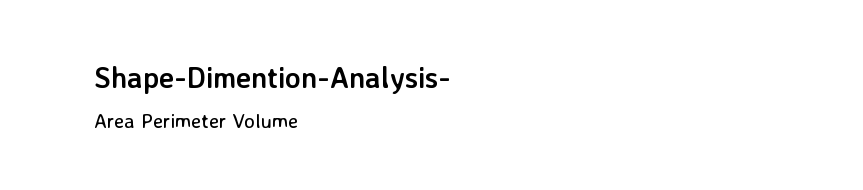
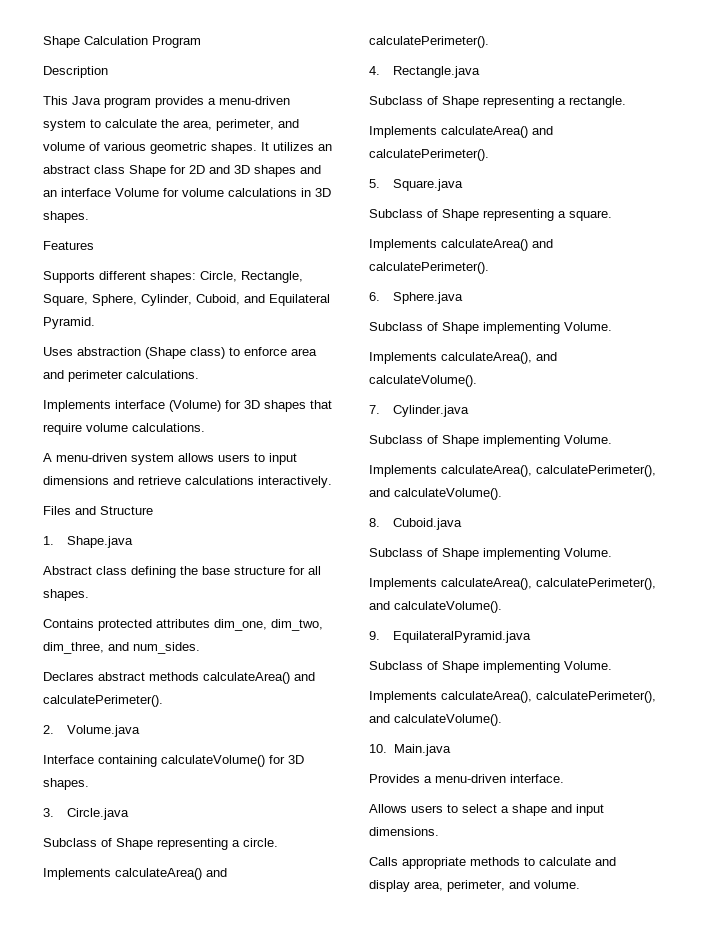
[94,66,451,94] [94,114,298,128] Shape-Dimention-Analysis- // Area Perimeter Volume -> [43,36,201,48] [43,66,108,78] [43,96,290,108] [43,119,299,131] [43,142,332,154] [43,165,321,177] [43,188,331,197] [43,211,89,223] [43,241,94,250] [43,271,303,283] [43,294,330,306] [43,317,95,329] [43,347,317,359] [43,370,199,382] [43,400,332,412] [43,423,205,435] [43,453,297,465] [43,476,332,488] [43,506,153,515] [43,536,133,548] [43,566,321,578] [43,589,89,601] [43,619,323,631] [43,642,200,654] [43,672,315,684] [43,695,163,707] [43,725,140,737] [43,755,304,767] [43,778,89,790] [43,808,129,820] [43,838,278,850] [43,868,227,880] [369,36,489,48] [369,66,480,78] [369,96,626,108] [369,126,553,138] [369,149,489,161] [369,179,463,191] [369,209,612,221] [369,239,553,251] [369,262,489,274] [369,292,463,304] [369,322,612,334] [369,352,557,364] [369,375,477,387] [369,405,469,417] [369,435,612,447] [369,465,656,477] [369,488,502,500] [369,518,462,530] [369,548,612,560] [369,578,656,590] [369,601,502,613] [369,631,531,643] [369,661,612,673] [369,691,656,703] [369,714,502,726] [369,744,451,756] [369,774,564,783] [369,804,604,816] [369,827,439,836] [369,857,616,869] [369,880,580,892] Shape Calculation Program // Description // This Java program provides a menu-driven system to calculate the area, perimeter, and volume of various geometric shapes. It utilizes an abstract class Shape for 2D and 3D shapes and an interface Volume for volume calculations in 3D shapes. // Features // Supports different shapes: Circle, Rectangle, Square, Sphere, Cylinder, Cuboid, and Equilateral Pyramid. // Uses abstraction (Shape class) to enforce area and perimeter calculations. // Implements interface (Volume) for 3D shapes that require volume calculations. // A menu-driven system allows users to input dimensions and retrieve calculations interactively. // Files and Structure // 1. Shape.java // Abstract class defining the base structure for all shapes. // Contains protected attributes dim_one, dim_two, dim_three, and num_sides. // Declares abstract methods calculateArea() and calculatePerimeter(). // 2. Volume.java // Interface containing calculateVolume() for 3D shapes. // 3. Circle.java // Subclass of Shape representing a circle. // Implements calculateArea() and calculatePerimeter(). // 4. Rectangle.java // Subclass of Shape representing a rectangle. // Implements calculateArea() and calculatePerimeter(). // 5. Square.java // Subclass of Shape representing a square. // Implements calculateArea() and calculatePerimeter(). // 6. Sphere.java // Subclass of Shape implementing Volume. // Implements calculateArea(), and calculateVolume(). // 7. Cylinder.java // Subclass of Shape implementing Volume. // Implements calculateArea(), calculatePerimeter(), and calculateVolume(). // 8. Cuboid.java // Subclass of Shape implementing Volume. // Implements calculateArea(), calculatePerimeter(), and calculateVolume(). // 9. EquilateralPyramid.java // Subclass of Shape implementing Volume. // Implements calculateArea(), calculatePerimeter(), and calculateVolume(). // 10. Main.java // Provides a menu-driven interface. // Allows users to select a shape and input dimensions. // Calls appropriate methods to calculate and display area, perimeter, and volume.

